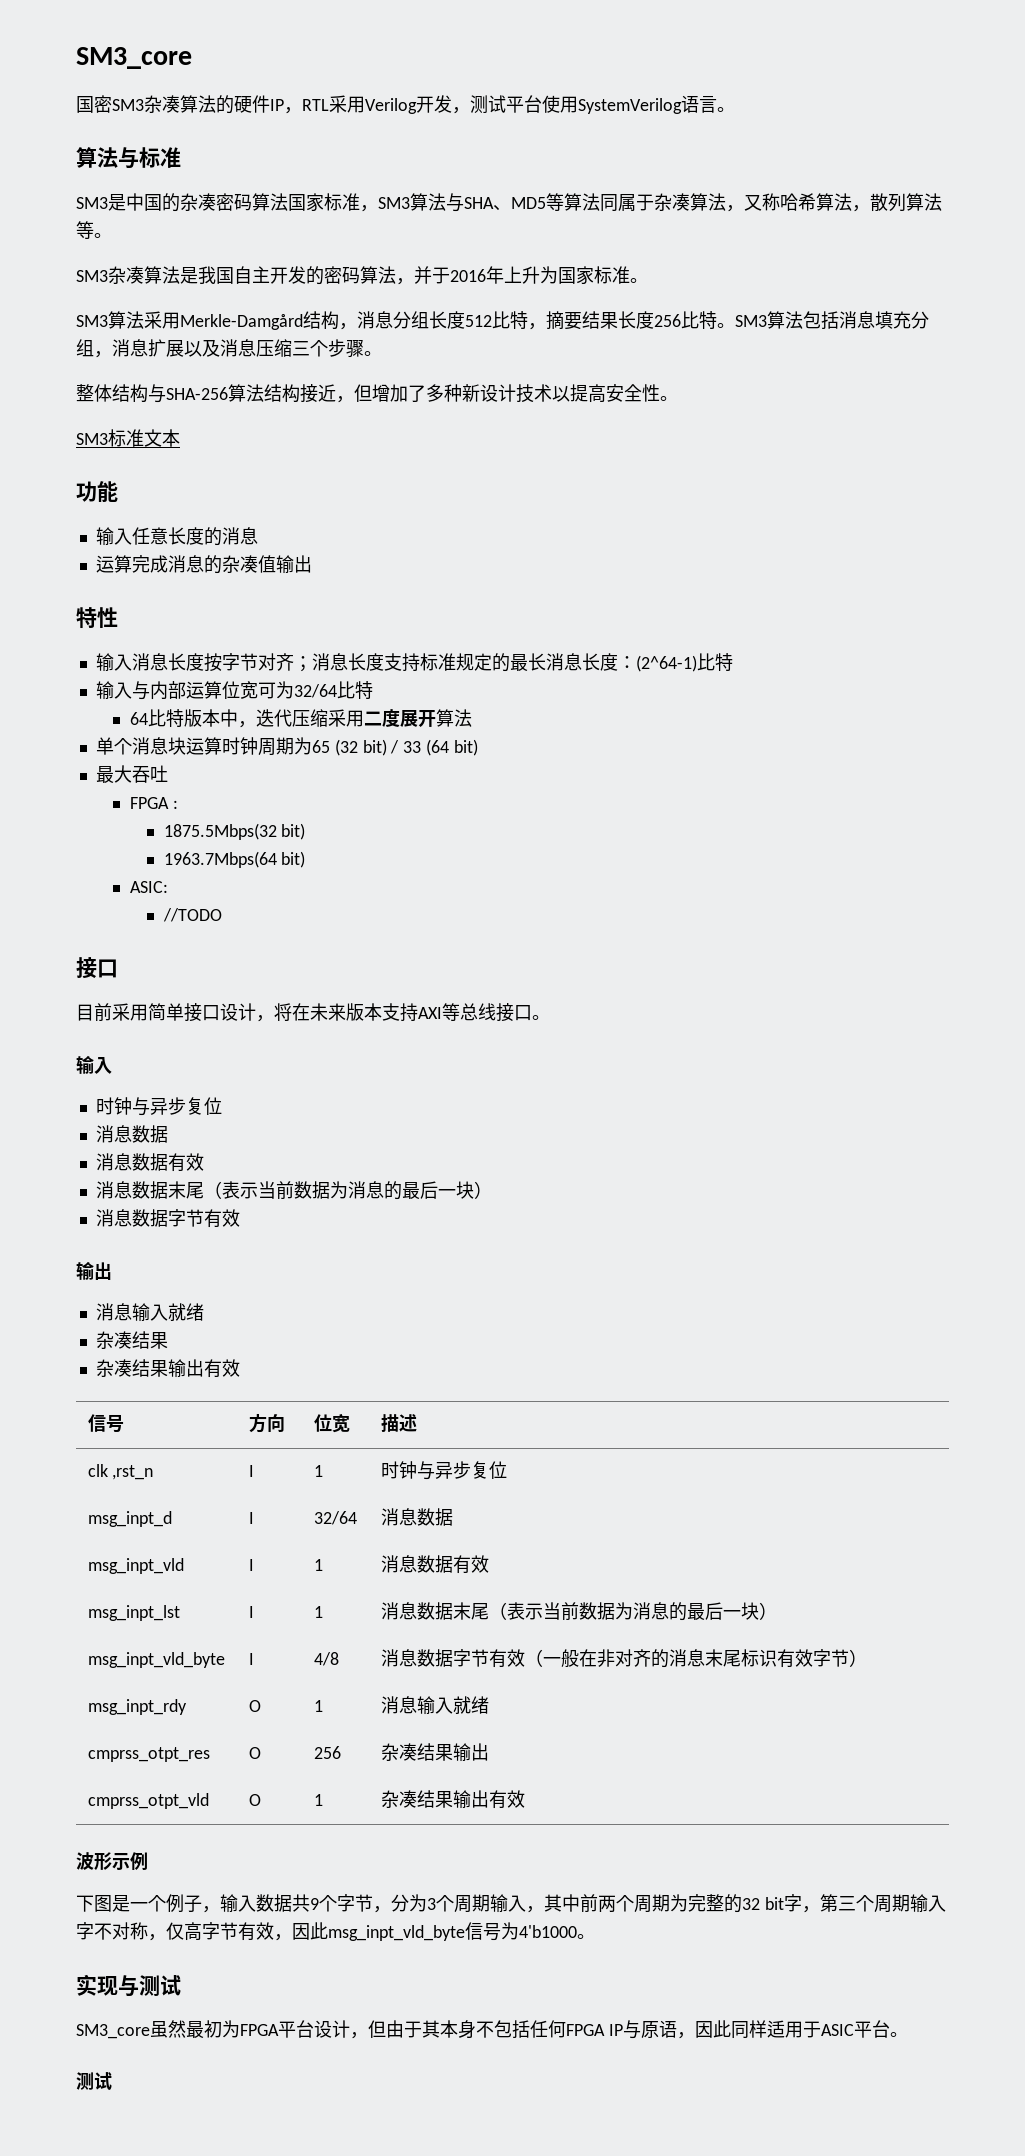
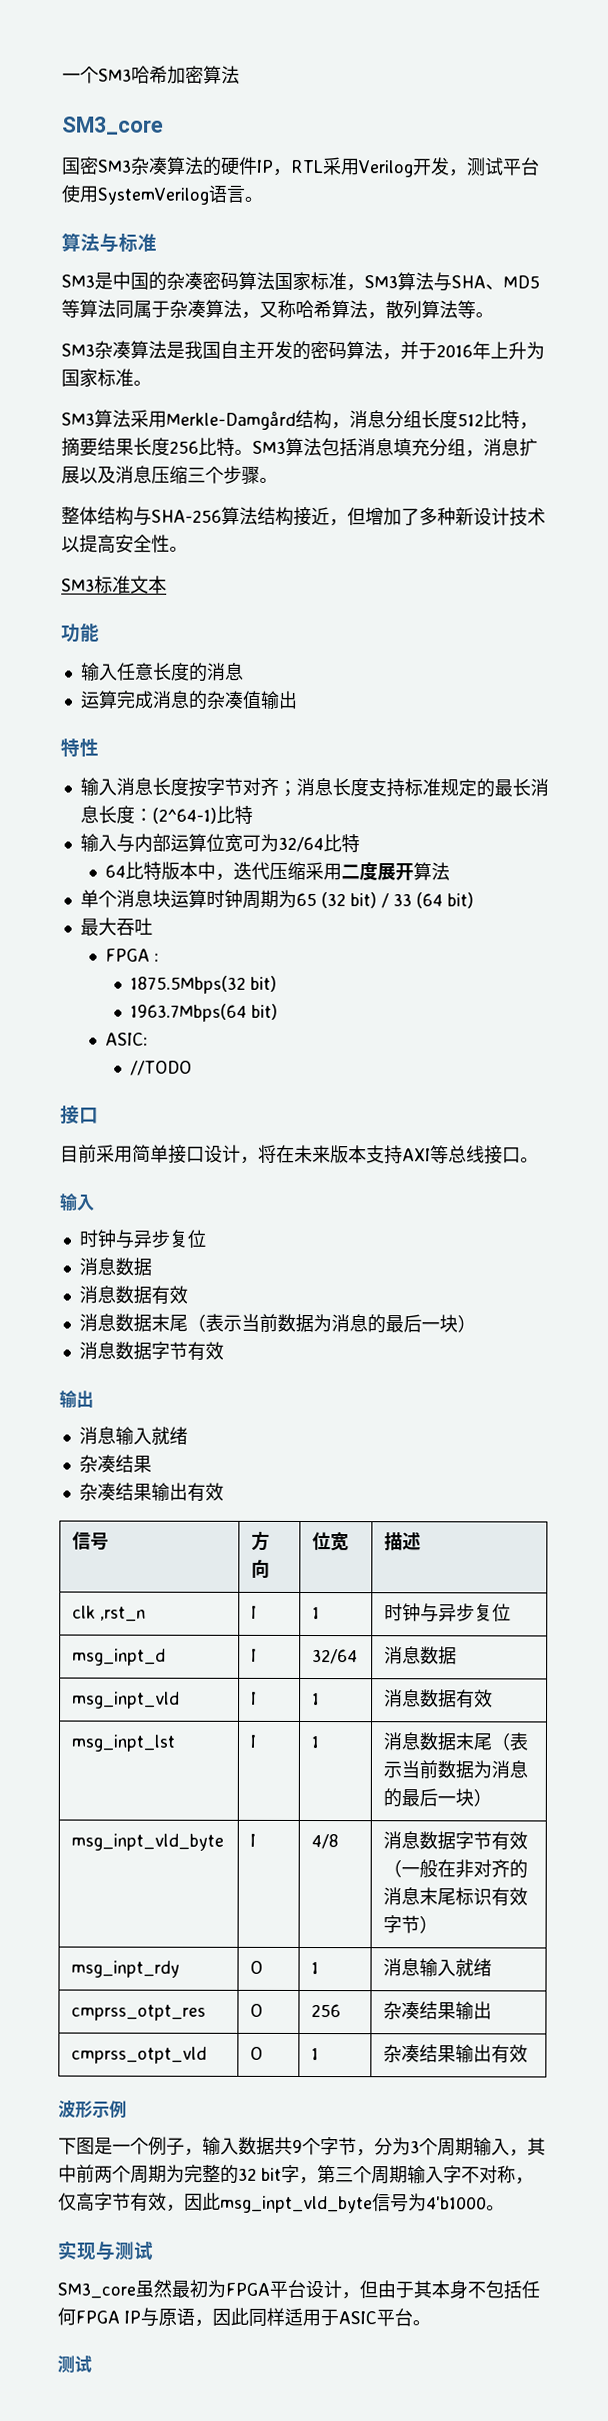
(76, 58) none -> [62,65,240,84] 一个SM3哈希加密算法 //

